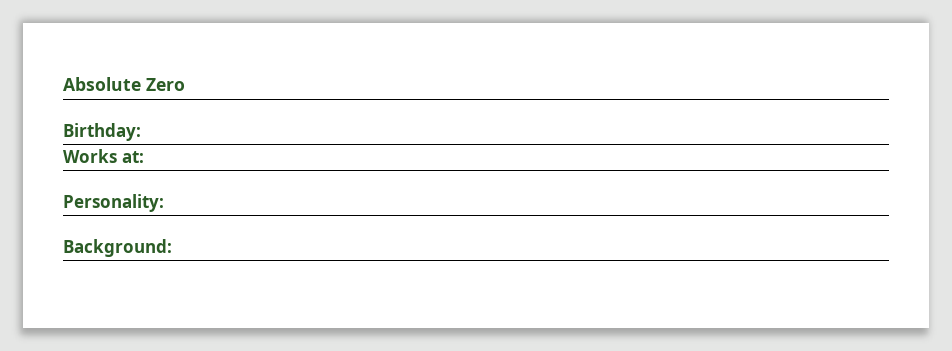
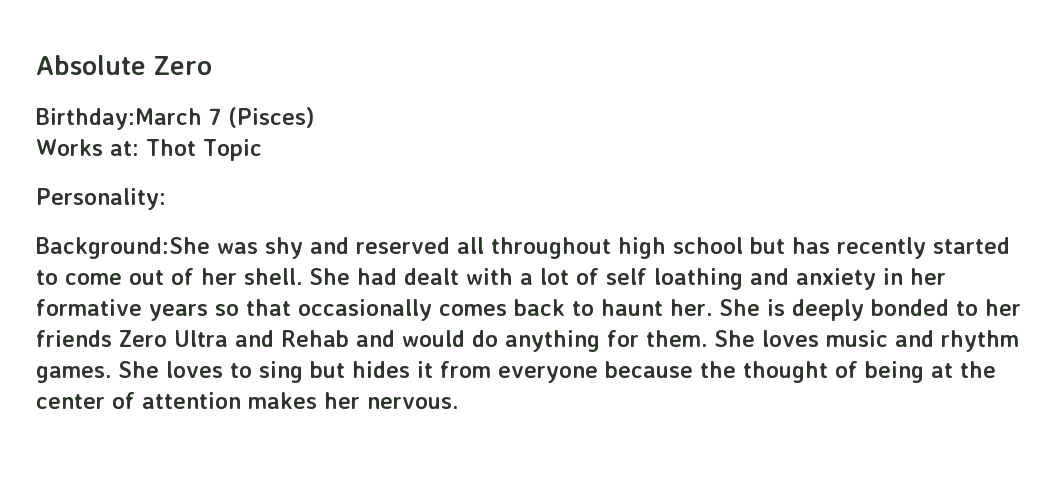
[63,123,141,141] Birthday: -> [36,107,314,130] Birthday:March 7 (Pisces)
(144, 157) none -> [145,139,262,161] Thot Topic
[63,239,172,257] Background: -> [36,237,1010,259] [36,268,946,290] [36,299,1021,321] [36,330,1019,352] [36,361,996,383] [36,392,458,409] Background:She was shy and reserved all throughout high school but has recently started to come out of her shell. She had dealt with a lot of self loathing and anxiety in her formative years so that occasionally comes back to haunt her. She is deeply bonded to her friends Zero Ultra and Rehab and would do anything for them. She loves music and rhythm games. She loves to sing but hides it from everyone because the thought of being at the center of attention makes her nervous.

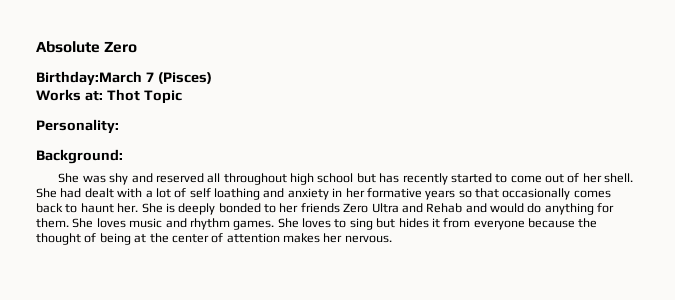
[36,237,210,259] Background:She -> [36,149,123,164] [58,173,80,183] Background: // She

